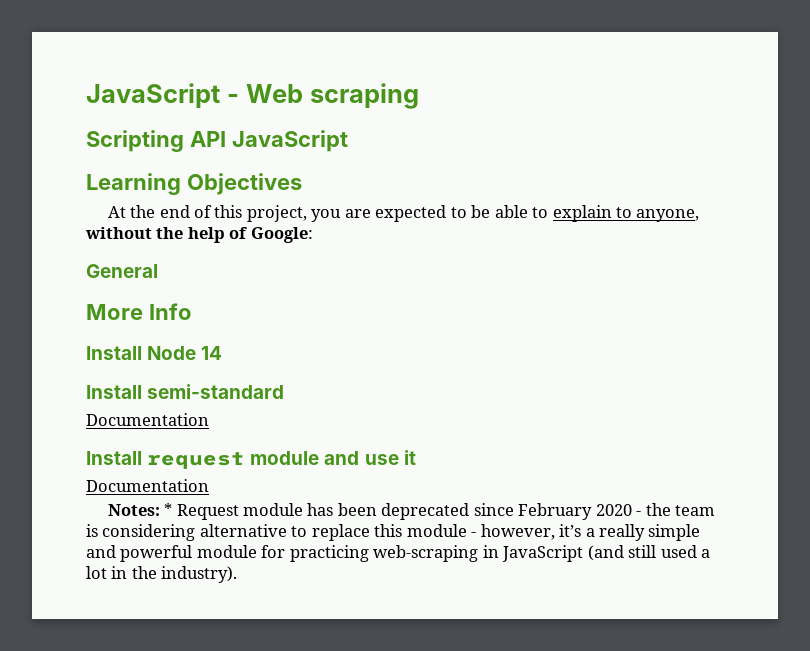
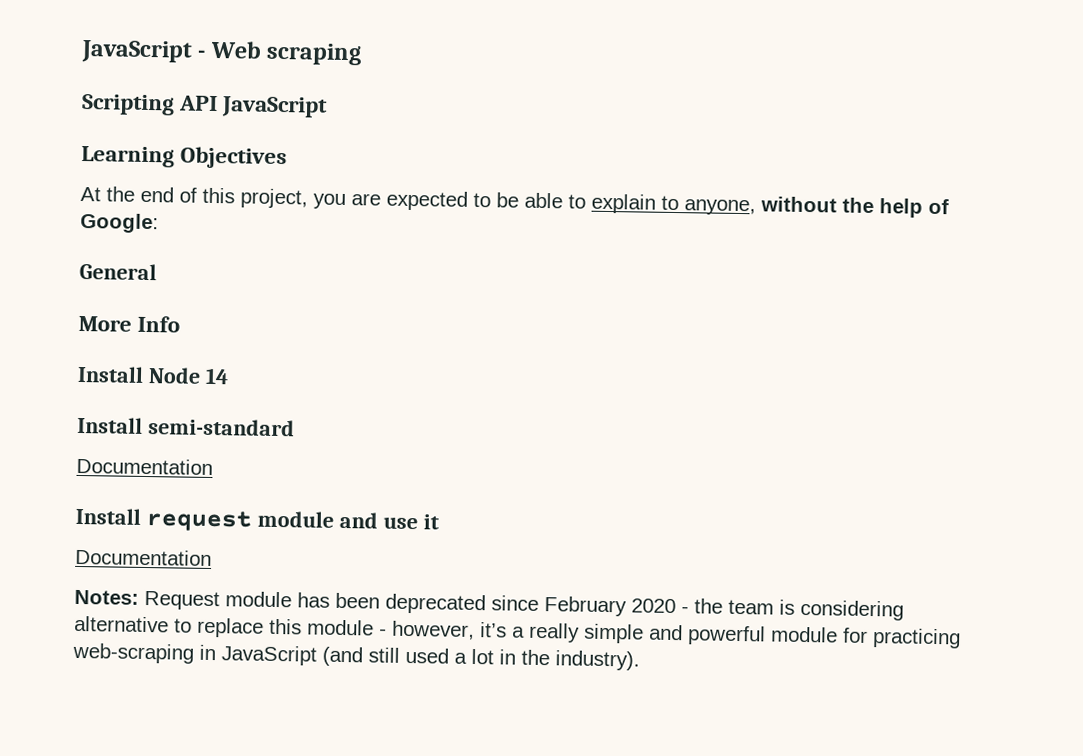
[164,503,173,516] * -> (139, 597) none

